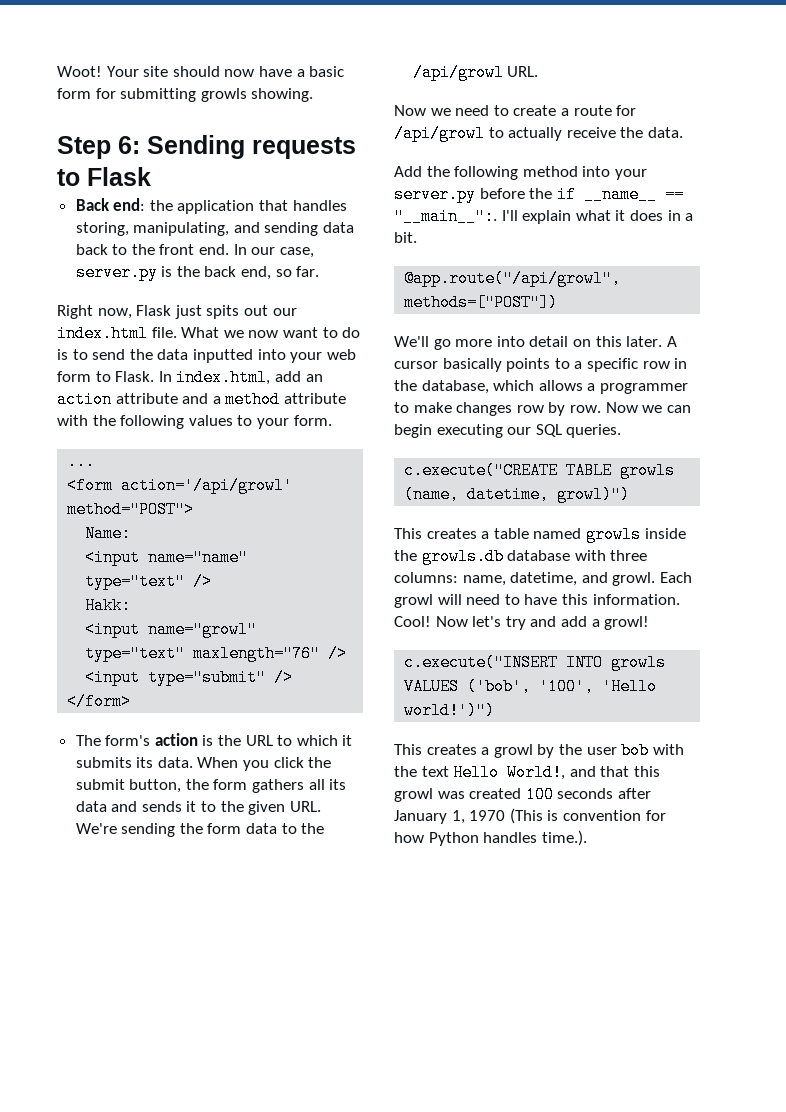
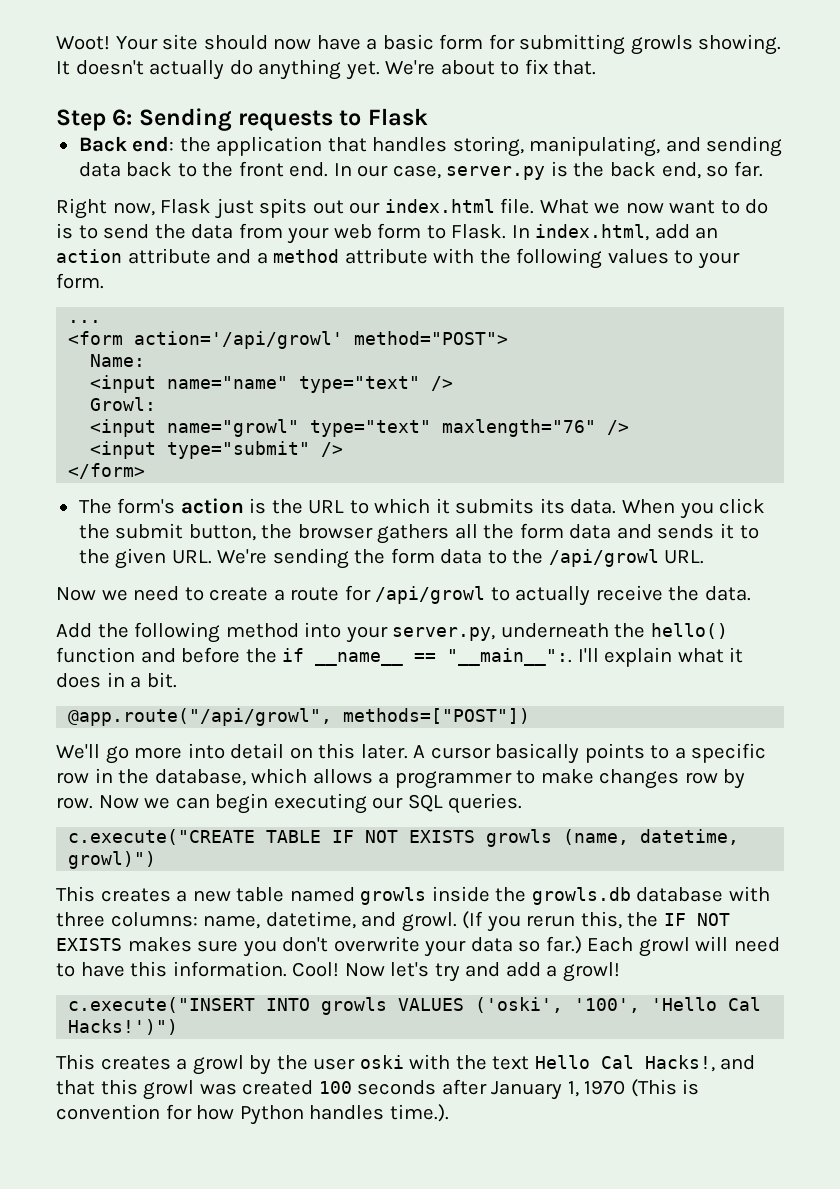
(314, 95) none -> [56,59,597,80] It doesn't actually do anything yet. We're about to fix that.
[192,349,286,363] inputted into -> [238,223,283,239] from
[85,597,132,614] Hakk: -> [90,397,157,411] Growl:
[213,779,248,790] form -> [297,524,373,539] browser
[329,779,347,790] its -> [483,523,564,539] the form
[394,186,476,203] server.py -> [392,623,728,641] [56,647,176,663] server.py, underneath the hello() function and
(613, 470) none -> [332,830,476,843] IF NOT EXISTS
(490, 535) none -> [192,890,231,902] new
(656, 579) none -> [462,911,730,932] [56,936,582,957] (If you rerun this, the IF NOT EXISTS makes sure you don't overwrite your data so far.)
[467,678,532,695] ('bob', -> [475,997,564,1013] ('oski',
[404,702,496,719] world!')") -> [728,997,762,1011] [68,1019,179,1035] Cal Hacks!')")
[621,742,650,759] bob -> [359,1055,404,1069] oski
[507,764,566,781] World!, -> [600,1055,715,1072] Cal Hacks!,

